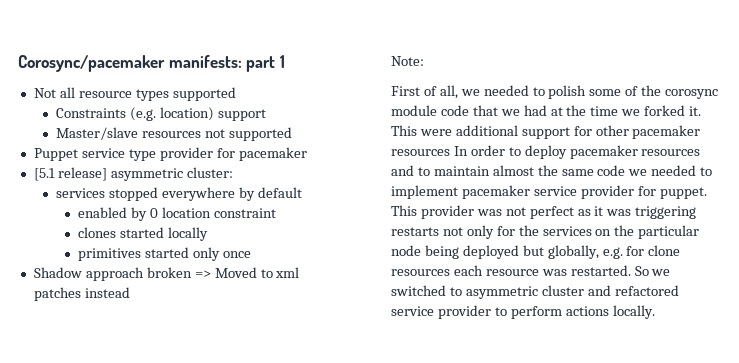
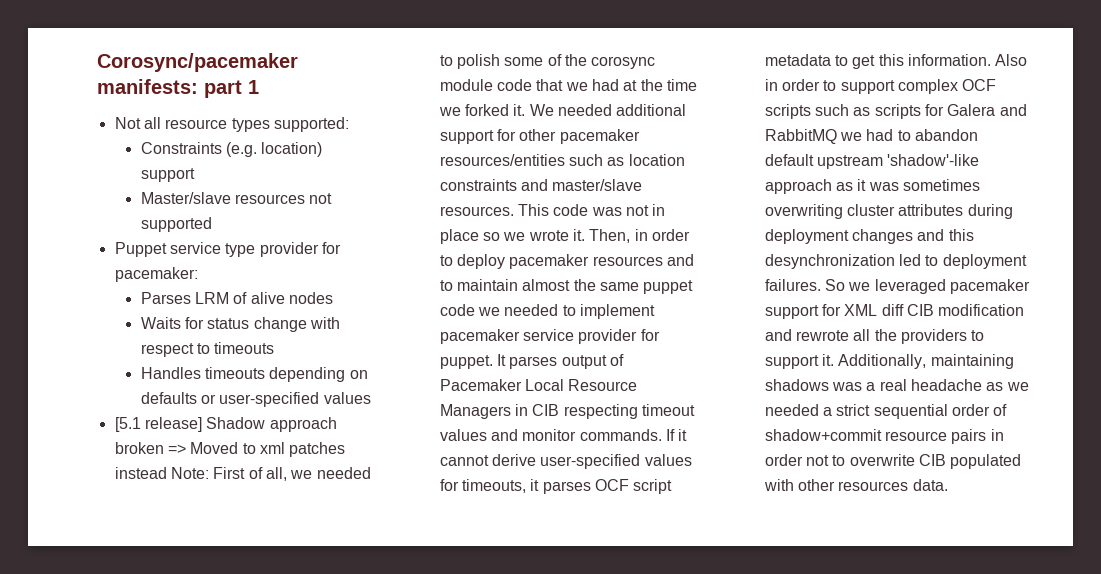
[172,87,236,101] supported -> [273,117,349,132] supported:
[238,147,307,161] [33,167,233,181] [56,187,302,201] [78,207,277,221] [78,227,209,241] [78,247,252,261] pacemaker // [5.1 release] asymmetric cluster: // services stopped everywhere by default // enabled by 0 location constraint // clones started locally // primitives started only once // -> [114,267,198,282] [140,292,333,304] [140,317,340,332] [140,342,275,357] [140,367,368,382] [140,392,371,407] [114,417,202,432] pacemaker: // Parses LRM of alive nodes // Waits for status change with respect to timeouts // Handles timeouts depending on defaults or user-specified values // [5.1 release]
(130, 292) // -> (167, 473) none
(424, 61) // -> (209, 473) none
[391,125,452,136] This were -> [529,104,612,116] We needed
[391,146,468,156] resources In -> [439,154,685,166] [439,179,643,191] [439,204,666,216] [439,229,648,244] resources/entities such as location constraints and master/slave resources. This code was not in place so we wrote it. Then, in
(594, 172) none -> [643,280,694,294] puppet
[391,205,697,219] [391,225,700,239] [391,245,681,259] [391,265,671,276] [391,285,679,299] [391,305,655,319] This provider was not perfect as it was triggering restarts not only for the services on the particular node being deployed but globally, e.g. for clone resources each resource was restarted. So we switched to asymmetric cluster and refactored service provider to perform actions locally. -> [496,354,624,369] [439,379,638,391] [439,404,695,419] [439,429,688,441] [439,454,692,469] [439,479,673,494] [764,54,1028,69] [764,79,997,94] [764,104,1027,119] [764,129,978,144] [764,154,980,169] [764,179,980,194] [764,204,1013,219] [764,229,974,244] [764,254,1027,269] [764,279,1030,294] [764,304,1025,319] [764,329,985,344] [764,354,1014,369] [764,379,1029,391] [764,404,1008,419] [764,429,1004,444] [764,454,1022,469] [763,479,948,491] It parses output of Pacemaker Local Resource Managers in CIB respecting timeout values and monitor commands. If it cannot derive user-specified values for timeouts, it parses OCF script metadata to get this information. Also in order to support complex OCF scripts such as scripts for Galera and RabbitMQ we had to abandon default upstream 'shadow'-like approach as it was sometimes overwriting cluster attributes during deployment changes and this desynchronization led to deployment failures. So we leveraged pacemaker support for XML diff CIB modification and rewrote all the providers to support it. Additionally, maintaining shadows was a real headache as we needed a strict sequential order of shadow+commit resource pairs in order not to overwrite CIB populated with other resources data.

